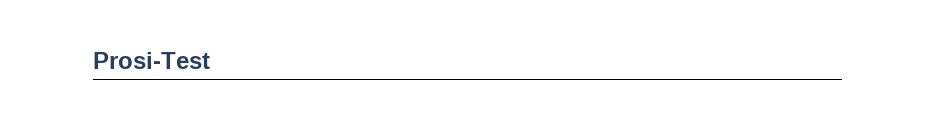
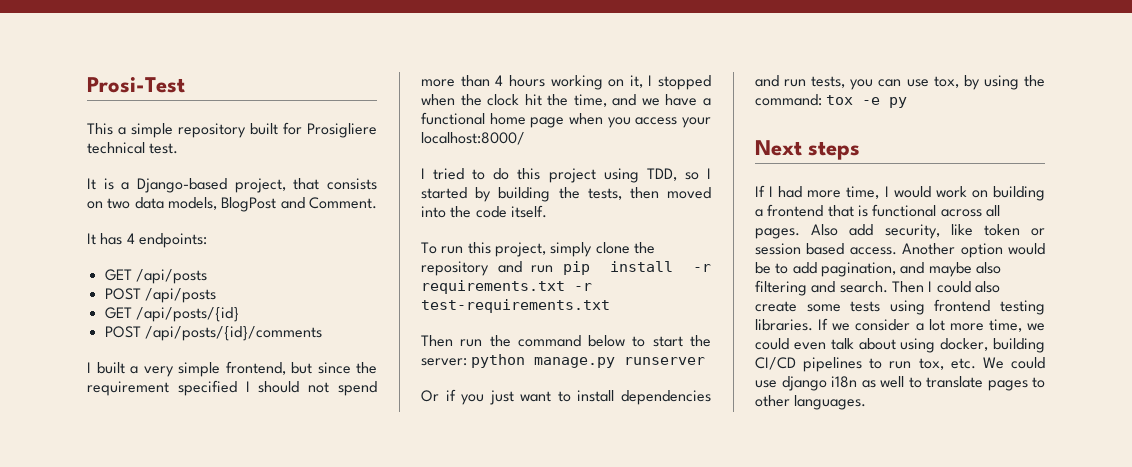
(210, 60) none -> [87,122,377,138] [87,142,179,154] [87,178,377,193] [87,197,377,212] [87,233,207,248] [104,269,207,284] [104,288,216,303] [104,307,239,322] [104,326,322,341] [87,361,377,377] [87,380,377,396] [421,75,711,90] [421,94,711,107] [421,112,711,128] [421,132,525,145] [421,168,711,183] [421,187,711,202] [421,205,547,218] [421,242,655,257] [421,261,711,276] [421,280,592,294] [421,299,610,313] [421,335,711,347] [421,354,706,368] [421,389,711,405] [755,75,1045,90] [755,94,908,108] [755,140,861,160] [755,185,1045,201] [755,204,1000,217] [755,224,1045,239] [755,243,1045,258] [755,262,1001,277] [755,280,1000,296] [755,299,1045,315] [755,318,1045,332] [755,338,1045,353] [755,357,1045,372] [755,376,1045,391] [755,395,867,410] // This a simple repository built for Prosigliere technical test. // It is a Django-based project, that consists on two data models, BlogPost and Comment. // It has 4 endpoints: // GET /api/posts // POST /api/posts // GET /api/posts/{id} // POST /api/posts/{id}/comments // I built a very simple frontend, but since the requirement specified I should not spend more than 4 hours working on it, I stopped when the clock hit the time, and we have a functional home page when you access your localhost:8000/ // I tried to do this project using TDD, so I started by building the tests, then moved into the code itself. // To run this project, simply clone the repository and run pip install -r requirements.txt -r test-requirements.txt // Then run the command below to start the server: python manage.py runserver // Or if you just want to install dependencies and run tests, you can use tox, by using the command: tox -e py // Next steps // If I had more time, I would work on building a frontend that is functional across all pages. Also add security, like token or session based access. Another option would be to add pagination, and maybe also filtering and search. Then I could also create some tests using frontend testing libraries. If we consider a lot more time, we could even talk about using docker, building CI/CD pipelines to run tox, etc. We could use django i18n as well to translate pages to other languages.

